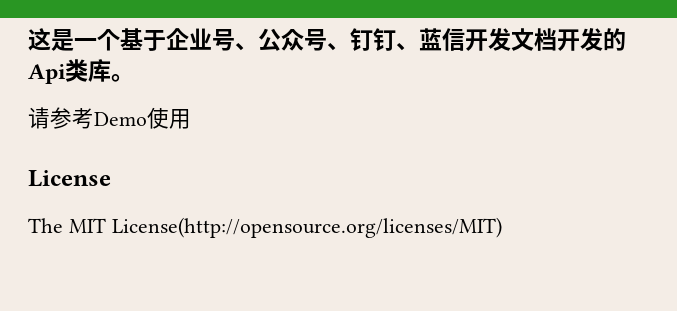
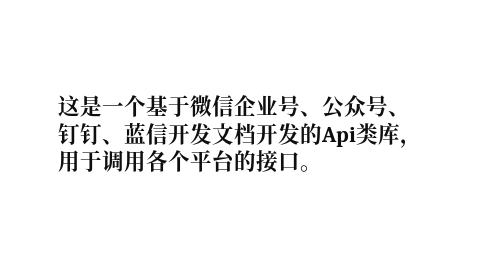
(166, 40) none -> [190,95,234,117] 微信
[111,74,134,82] [28,107,191,129] [28,170,111,187] [28,217,502,238] 。 // 请参考Demo使用 // License // The MIT License(http://opensource.org/licenses/MIT) -> [400,139,422,148] [58,150,322,173] ，用于调用各个平台的接口。

